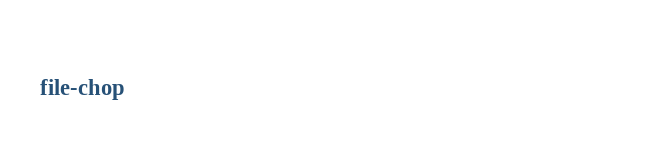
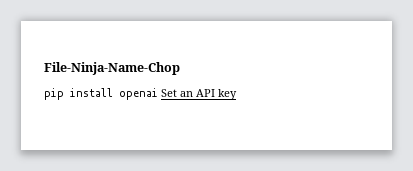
[40,79,125,100] file-chop -> [44,62,180,75] [44,88,237,100] File-Ninja-Name-Chop // pip install openai Set an API key

